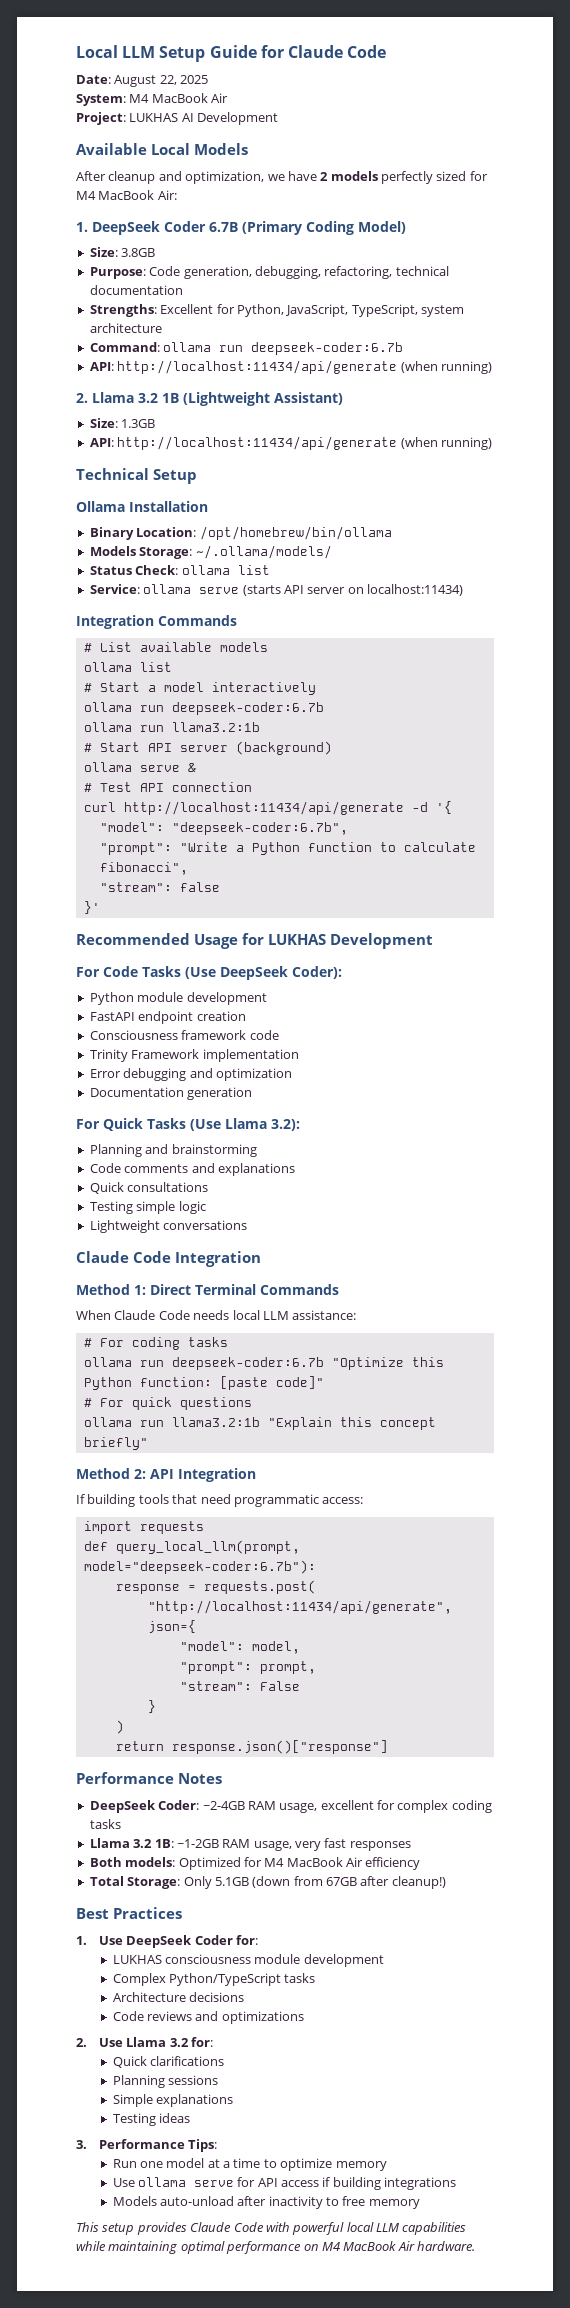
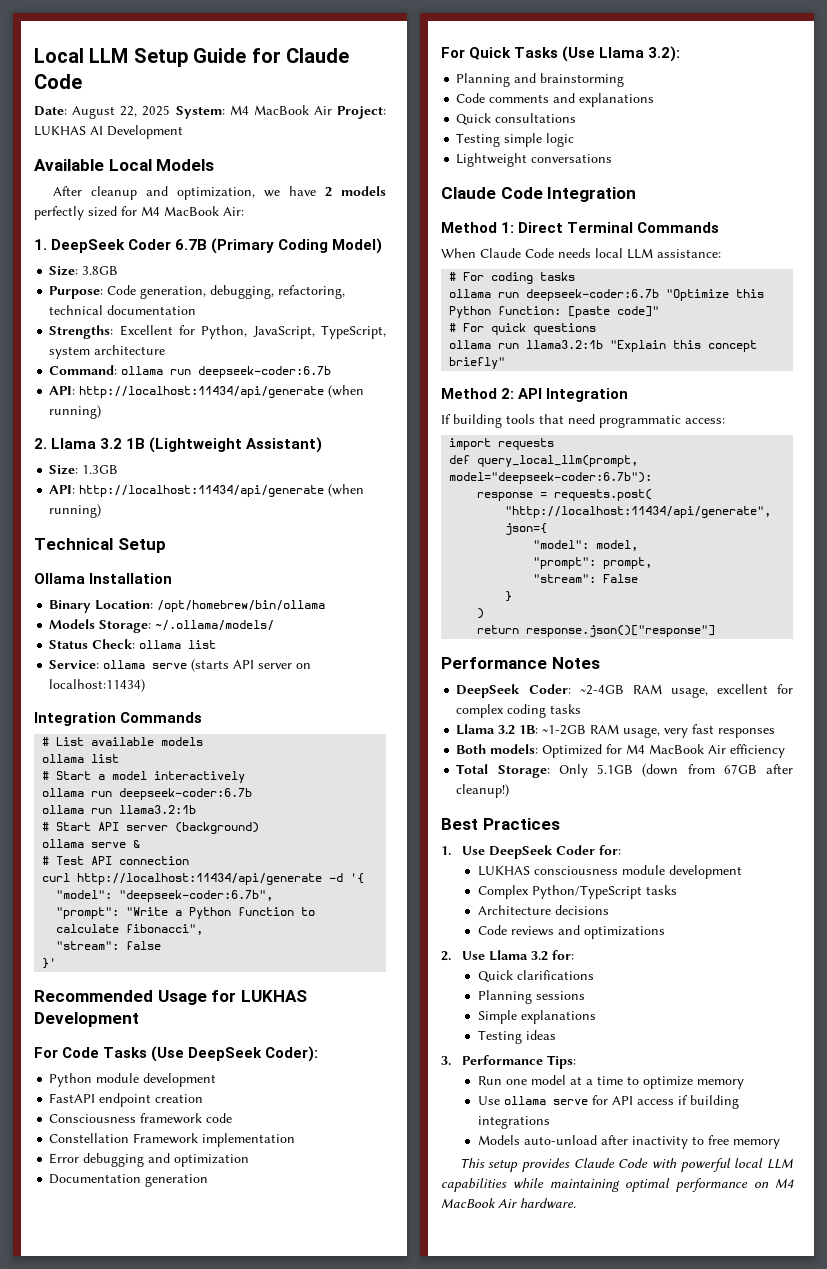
(209, 79) // -> (171, 110) none
(229, 98) // -> (332, 110) none
[89,1049,128,1062] Trinity -> [49,1133,130,1143] Constellation

